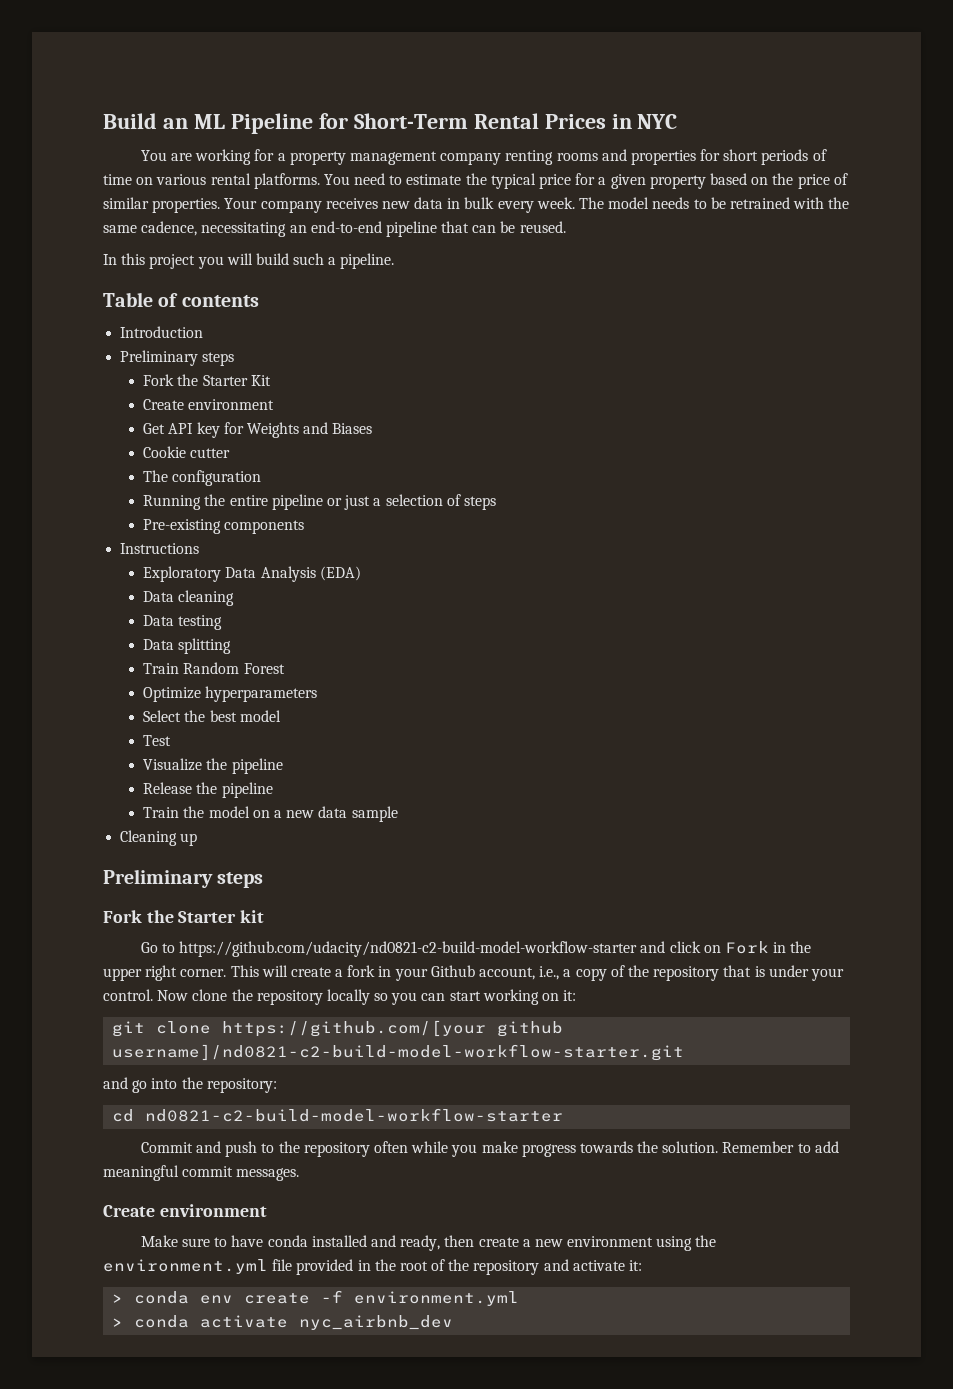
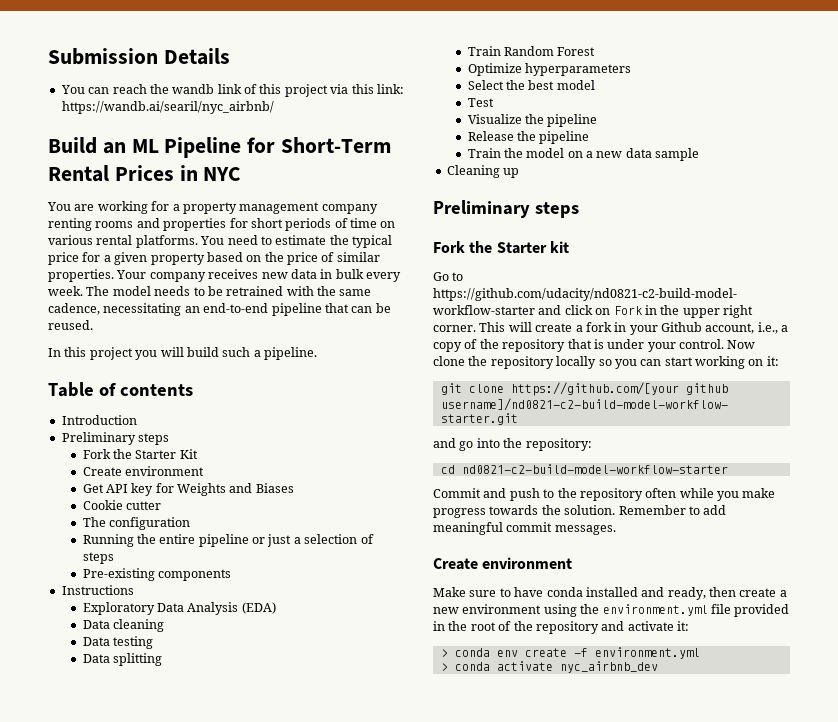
(103, 121) none -> [48,48,230,65] [60,84,404,97] [61,101,274,114] Submission Details // You can reach the wandb link of this project via this link: https://wandb.ai/searil/nyc_airbnb/ //

